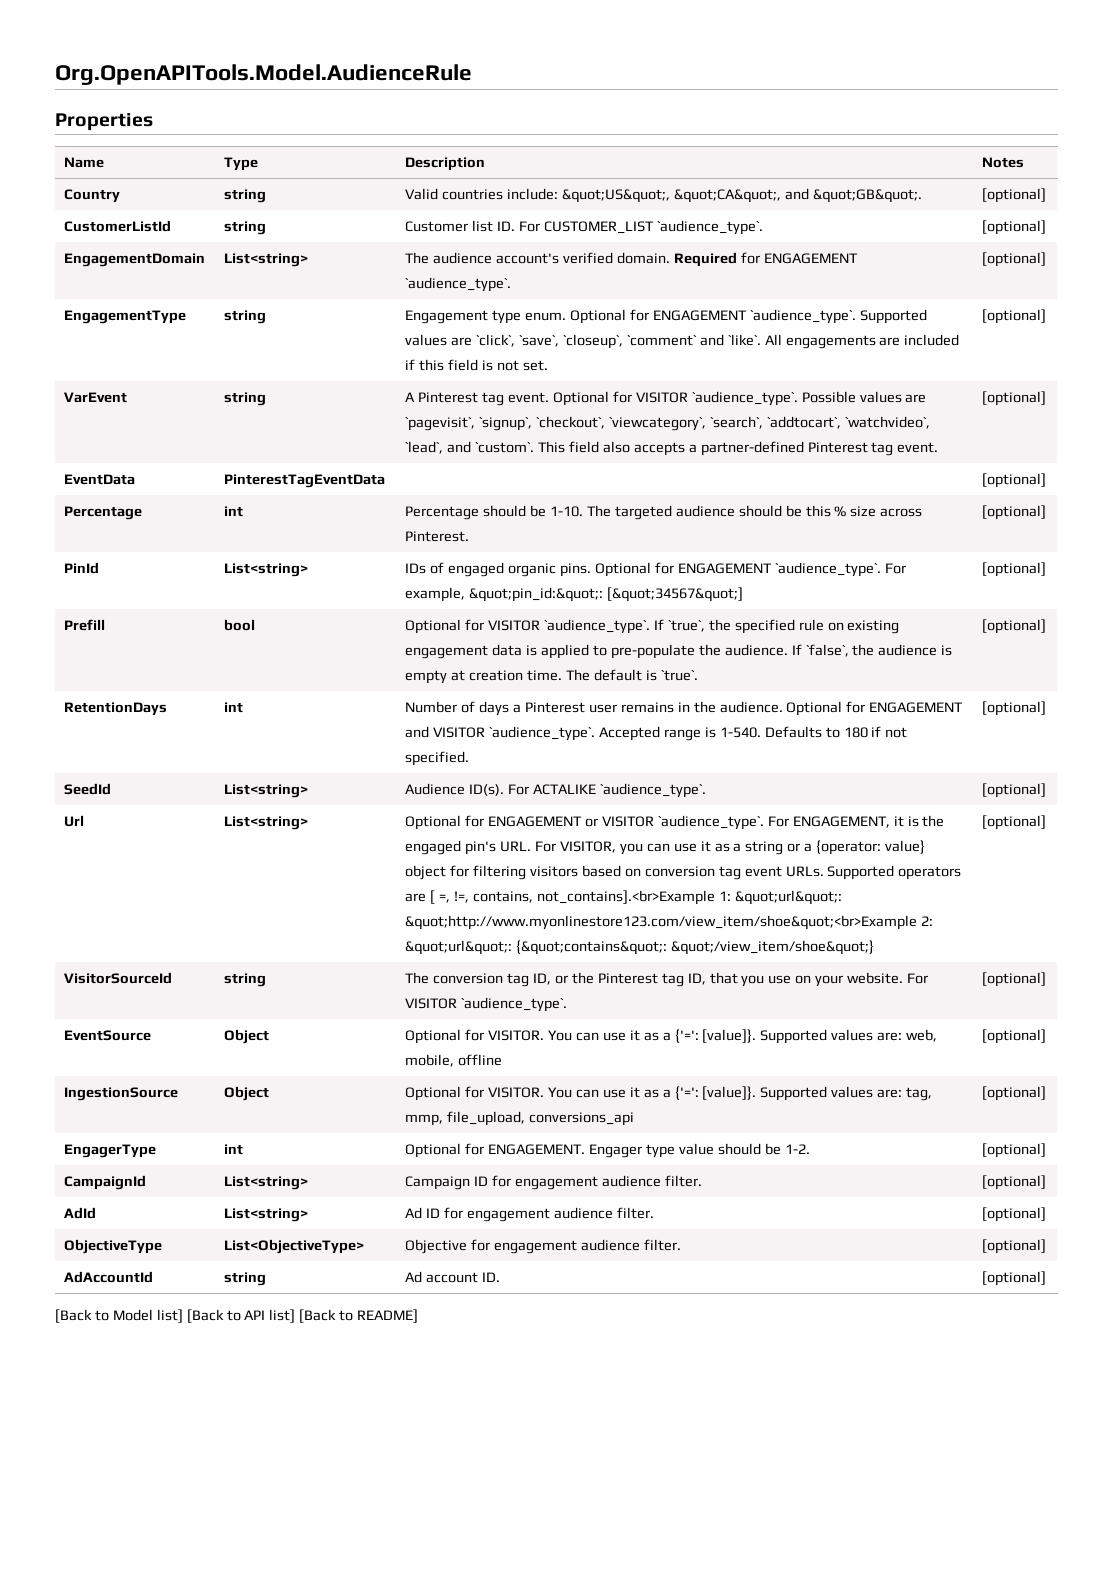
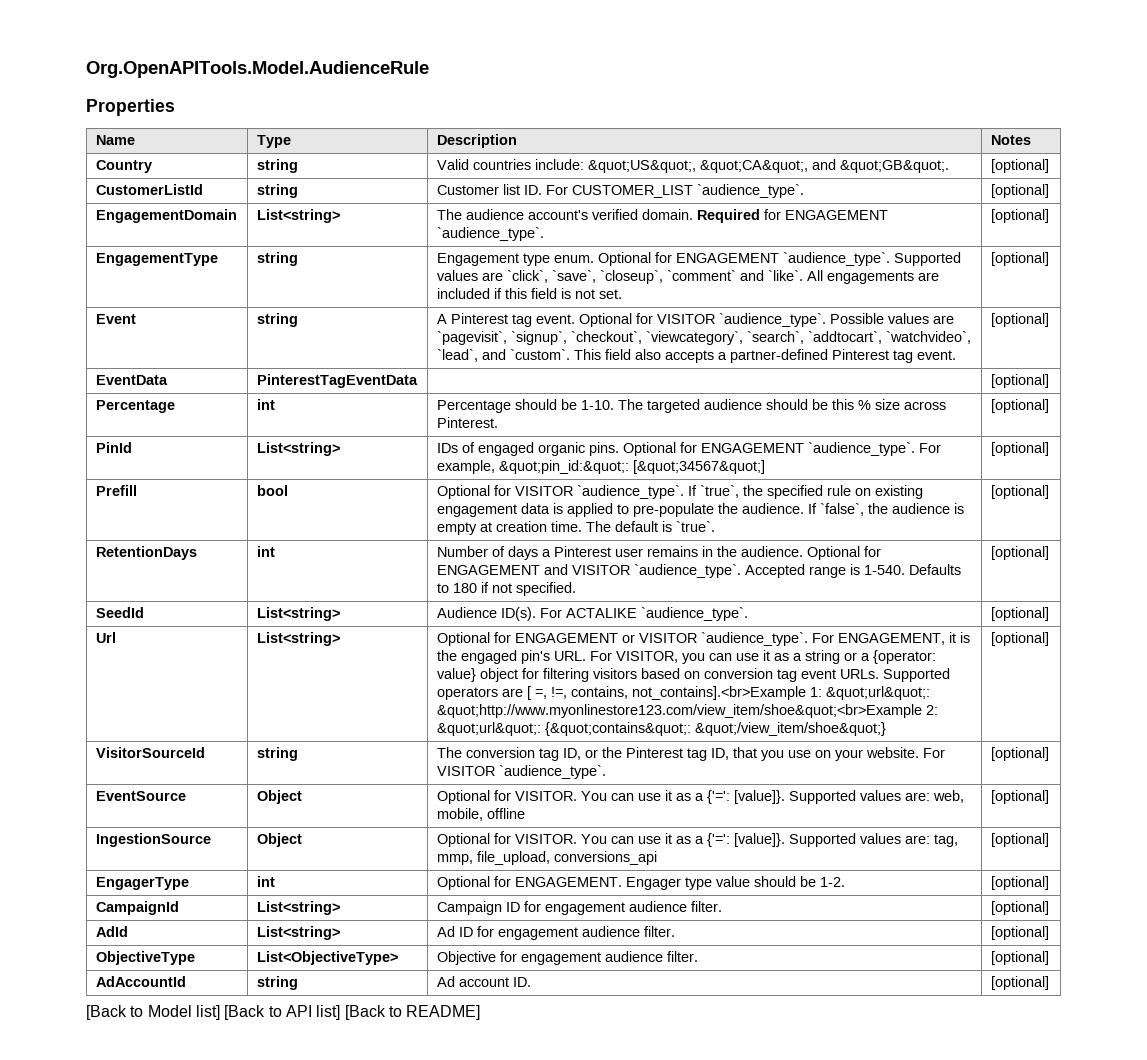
[64,392,128,403] VarEvent -> [95,314,136,324] Event

